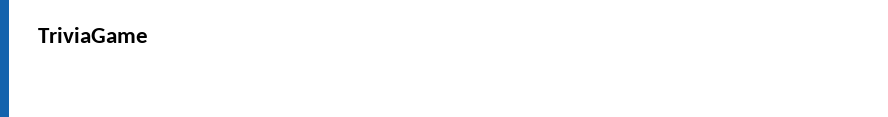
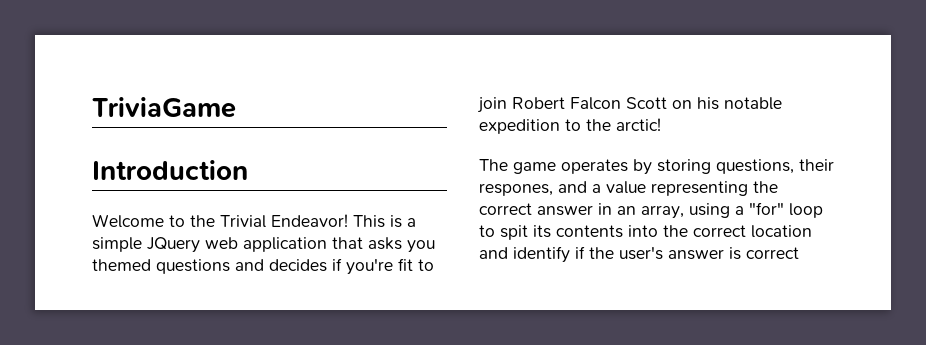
(148, 35) none -> [92,160,248,180] [92,214,416,228] [92,237,435,253] [92,258,434,275] [477,97,782,113] [479,118,661,134] [479,159,834,175] [479,181,778,196] [479,202,823,219] [479,225,812,240] [479,246,799,263] // Introduction // Welcome to the Trivial Endeavor! This is a simple JQuery web application that asks you themed questions and decides if you're fit to join Robert Falcon Scott on his notable expedition to the arctic! // The game operates by storing questions, their respones, and a value representing the correct answer in an array, using a "for" loop to spit its contents into the correct location and identify if the user's answer is correct

